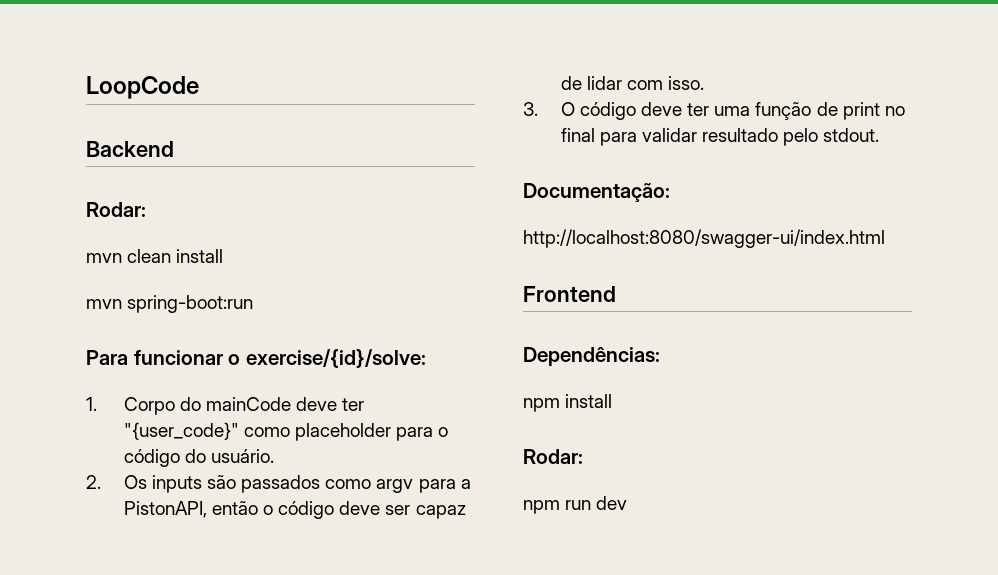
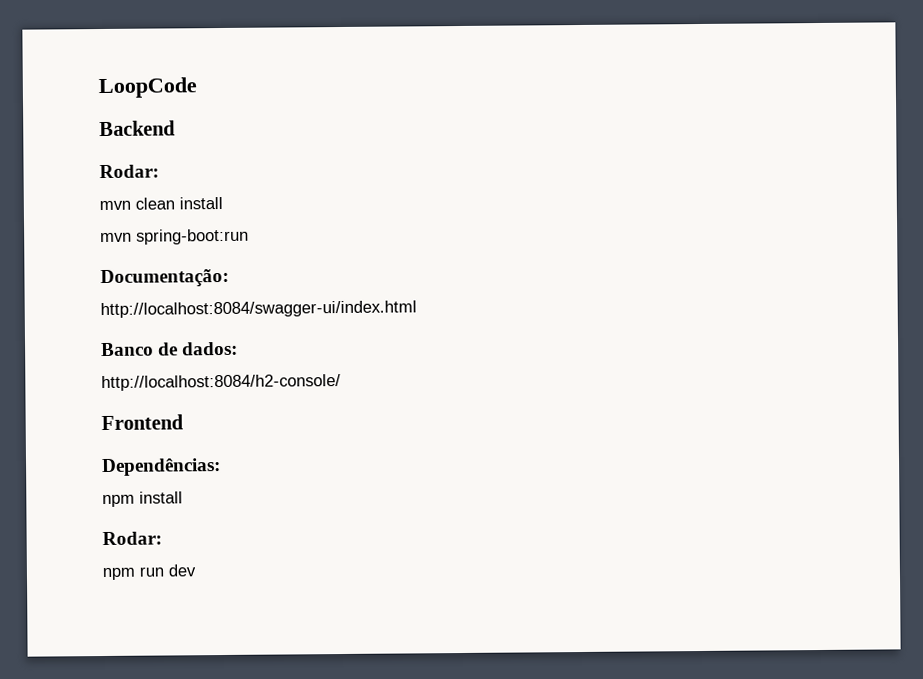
[86,349,426,368] [86,397,365,415] [123,422,449,441] [123,449,275,467] [86,475,471,493] [123,501,466,519] [560,76,705,90] [523,102,905,120] [560,128,880,146] [523,183,670,202] [523,229,885,248] Para funcionar o exercise/{id}/solve: // 1. Corpo do mainCode deve ter "{user_code}" como placeholder para o código do usuário. // 2. Os inputs são passados como argv para a PistonAPI, então o código deve ser capaz de lidar com isso. // 3. O código deve ter uma função de print no final para validar resultado pelo stdout. // Documentação: // http://localhost:8080/swagger-ui/index.html -> [100,268,229,288] [100,300,417,319] [101,341,239,357] [101,374,341,392] Documentação: // http://localhost:8084/swagger-ui/index.html // Banco de dados: // http://localhost:8084/h2-console/

